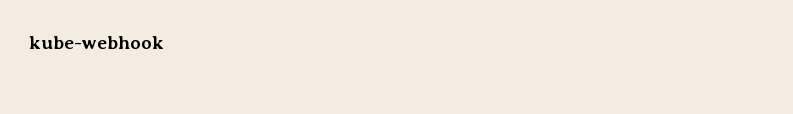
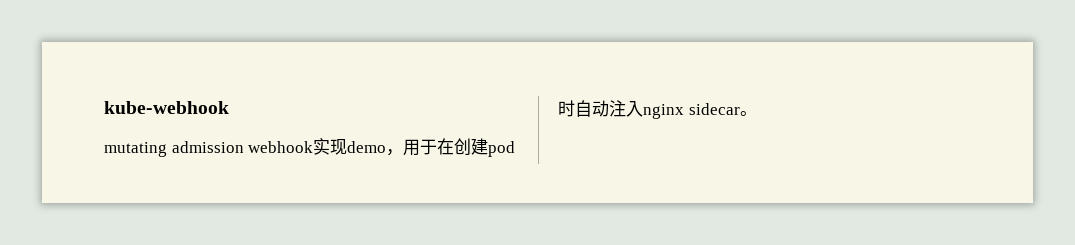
(164, 42) none -> [104,138,516,157] [558,100,757,119] // mutating admission webhook实现demo，用于在创建pod时自动注入nginx sidecar。

